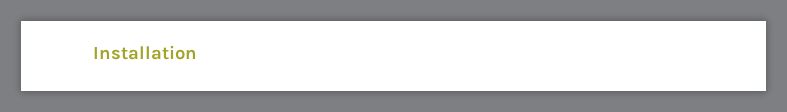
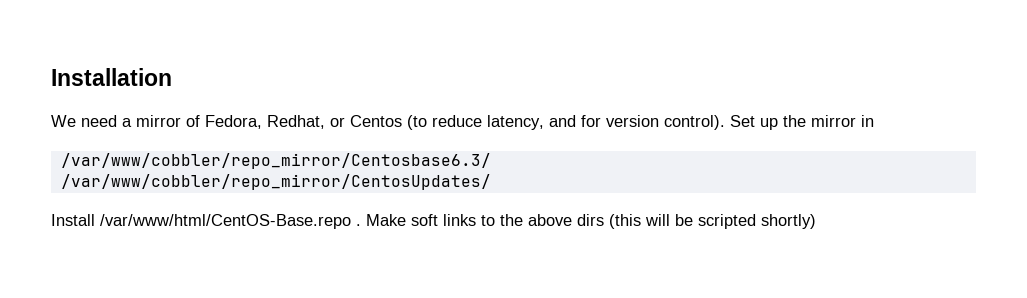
(197, 52) none -> [51,115,874,130] [60,153,491,169] [60,174,491,190] [51,214,816,229] // We need a mirror of Fedora, Redhat, or Centos (to reduce latency, and for version control). Set up the mirror in // /var/www/cobbler/repo_mirror/Centosbase6.3/ // /var/www/cobbler/repo_mirror/CentosUpdates/ // Install /var/www/html/CentOS-Base.repo . Make soft links to the above dirs (this will be scripted shortly)

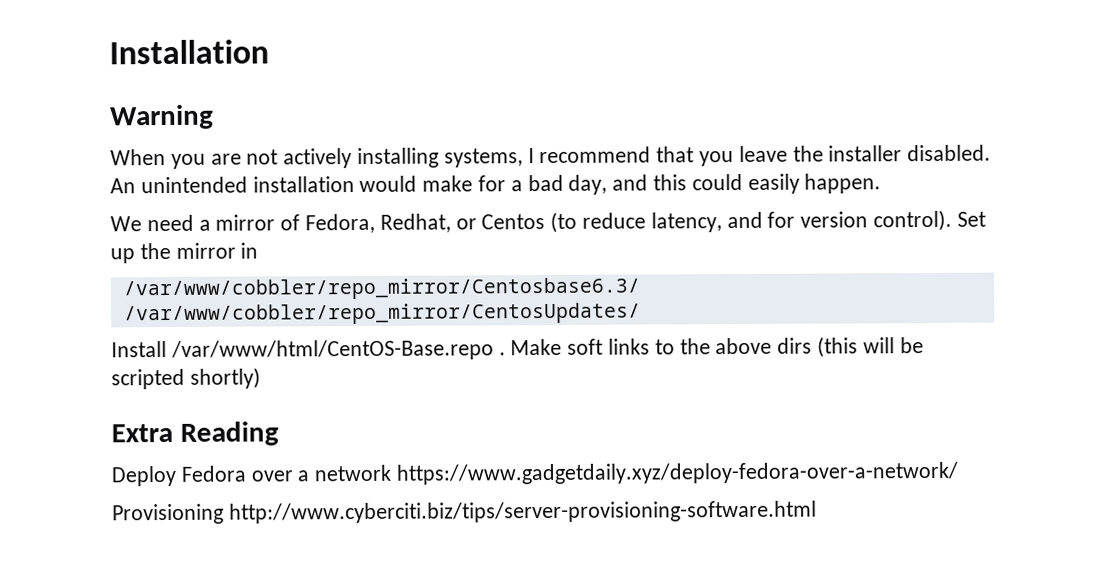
(172, 77) none -> [110,104,214,130] [110,144,992,169] [110,173,882,195] // Warning // When you are not actively installing systems, I recommend that you leave the installer disabled. An unintended installation would make for a bad day, and this could easily happen.
(816, 221) none -> [111,421,279,446] [111,461,959,487] [112,500,817,525] // Extra Reading // Deploy Fedora over a network https://www.gadgetdaily.xyz/deploy-fedora-over-a-network/ // Provisioning http://www.cyberciti.biz/tips/server-provisioning-software.html

